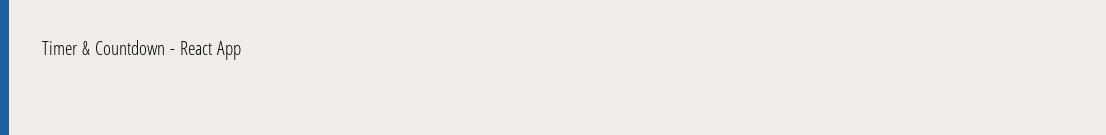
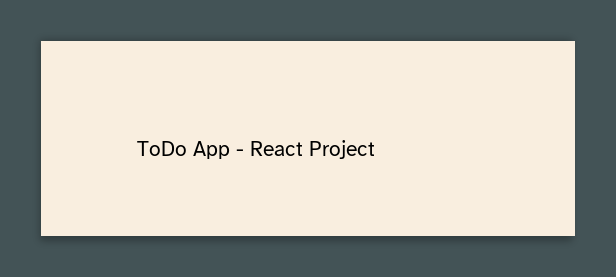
[42,40,165,55] Timer & Countdown -> [137,141,230,159] ToDo App
[216,41,241,60] App -> [309,140,375,159] Project

